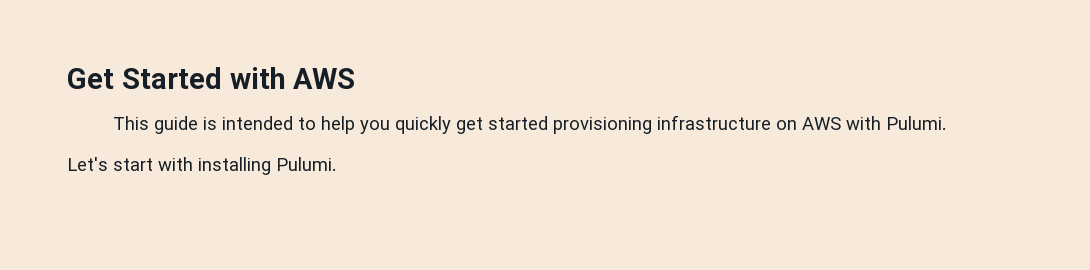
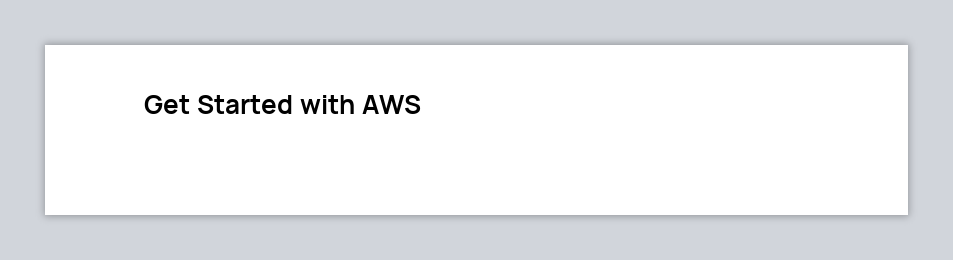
[112,115,946,134] [67,157,336,175] // This guide is intended to help you quickly get started provisioning infrastructure on AWS with Pulumi. // Let's start with installing Pulumi. -> (422, 104) none

